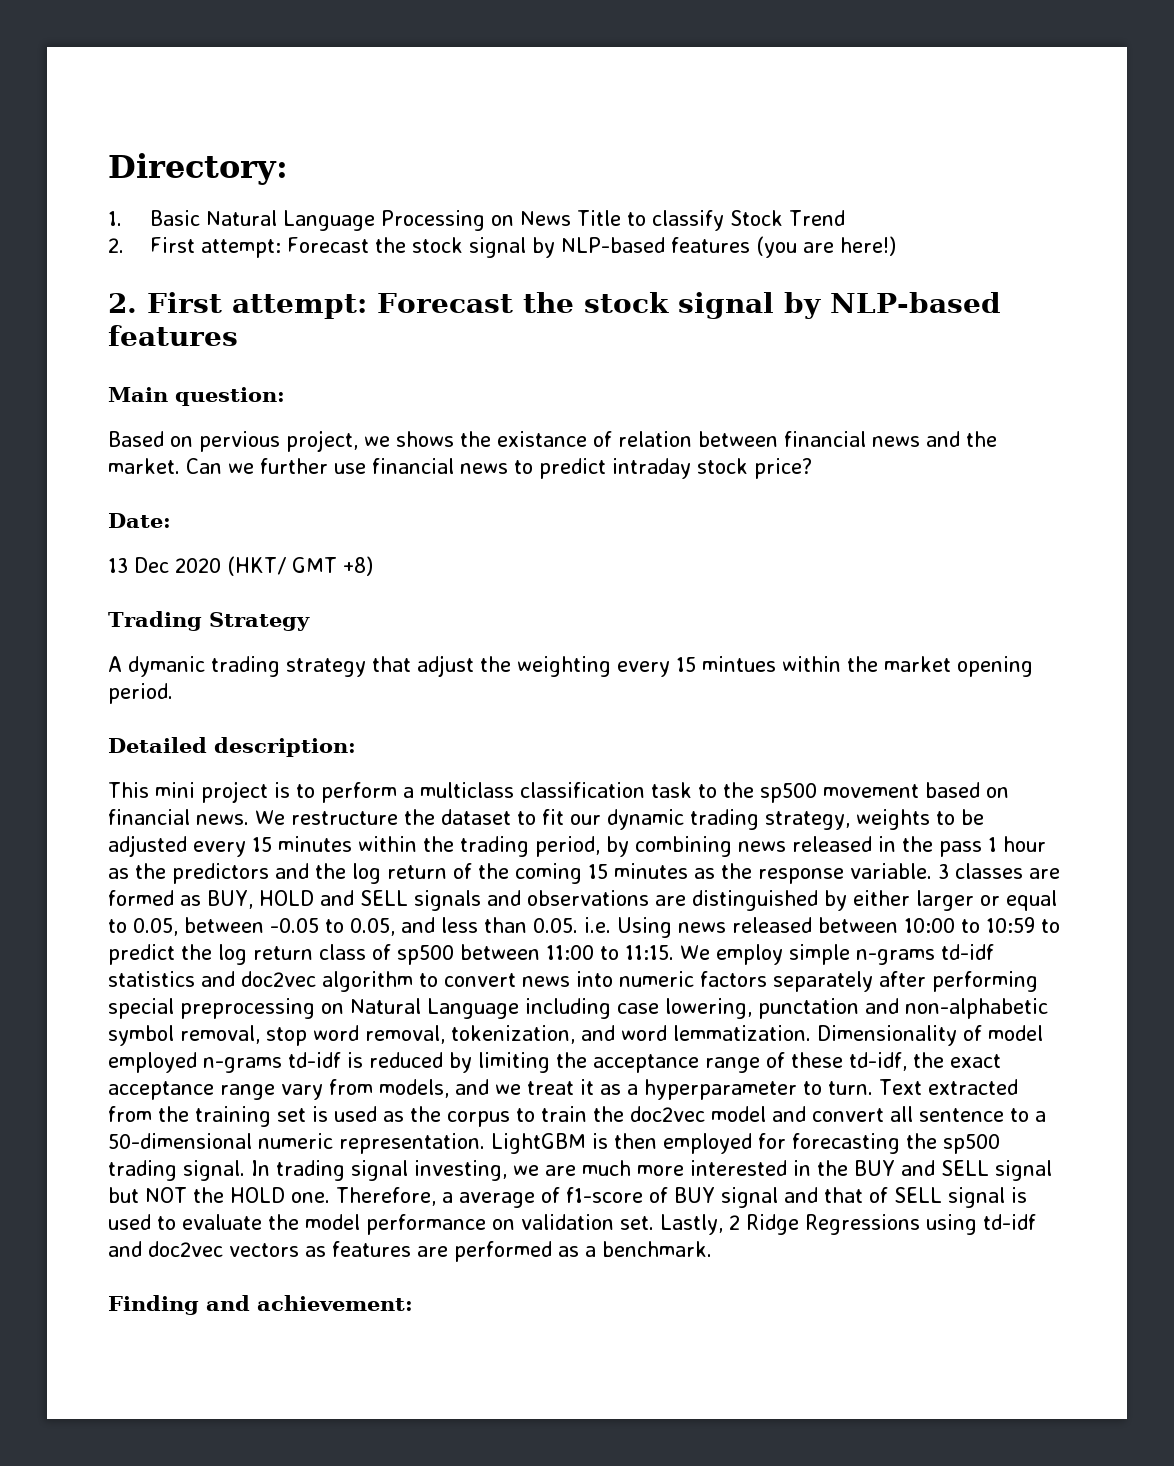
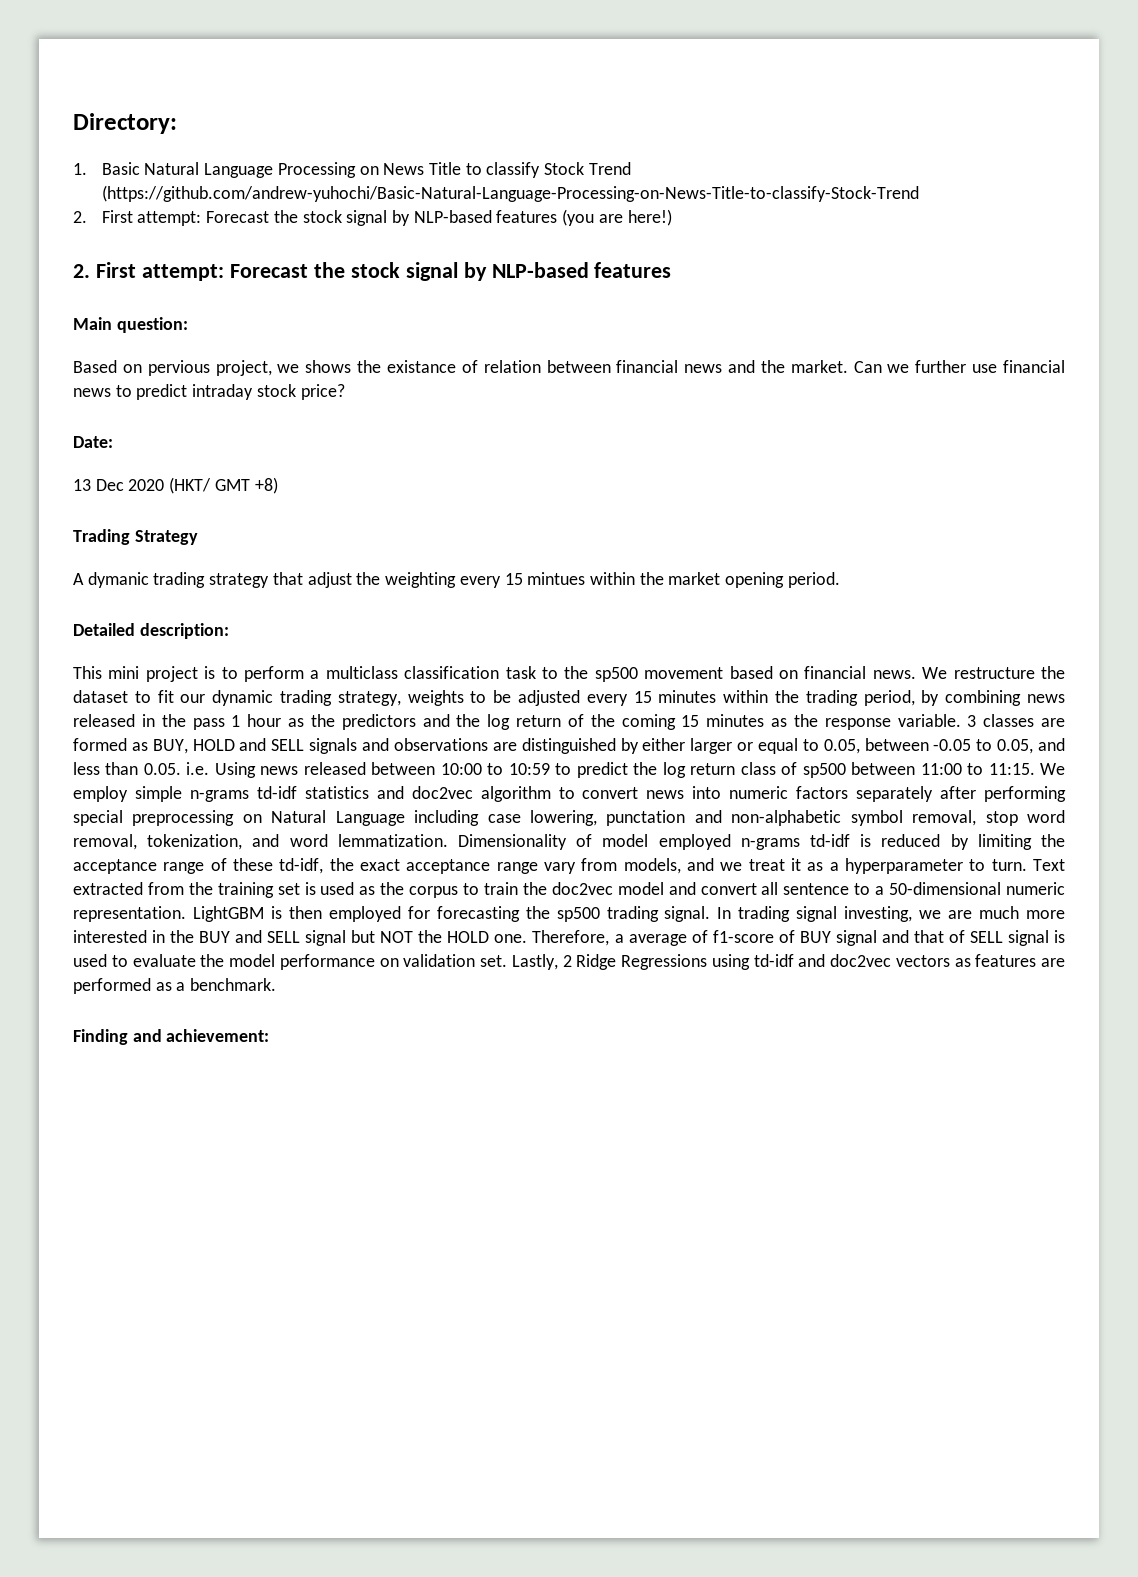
(845, 218) none -> [101,185,919,202] (https://github.com/andrew-yuhochi/Basic-Natural-Language-Processing-on-News-Title-to-classify-Stock-Trend

